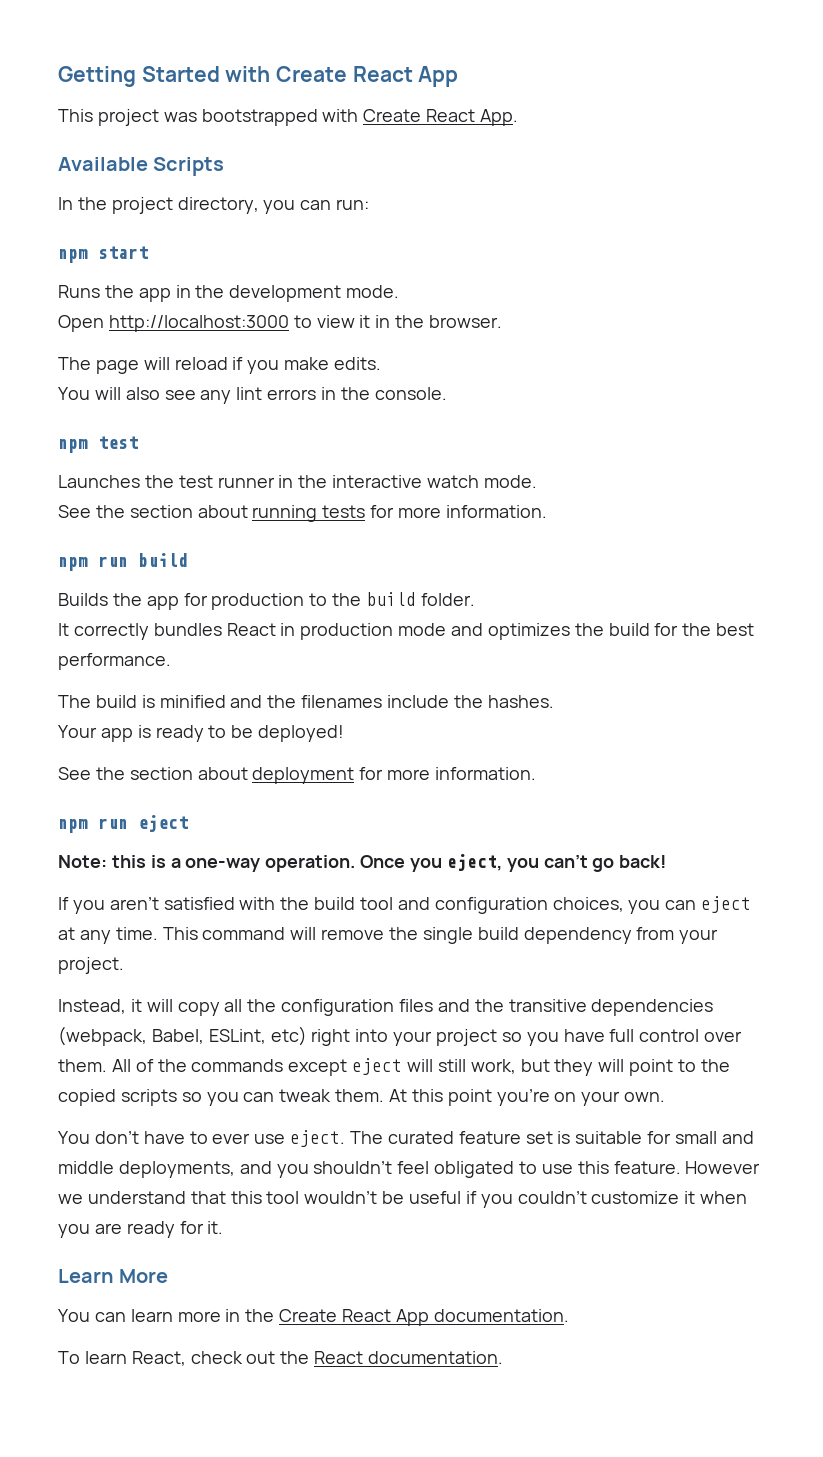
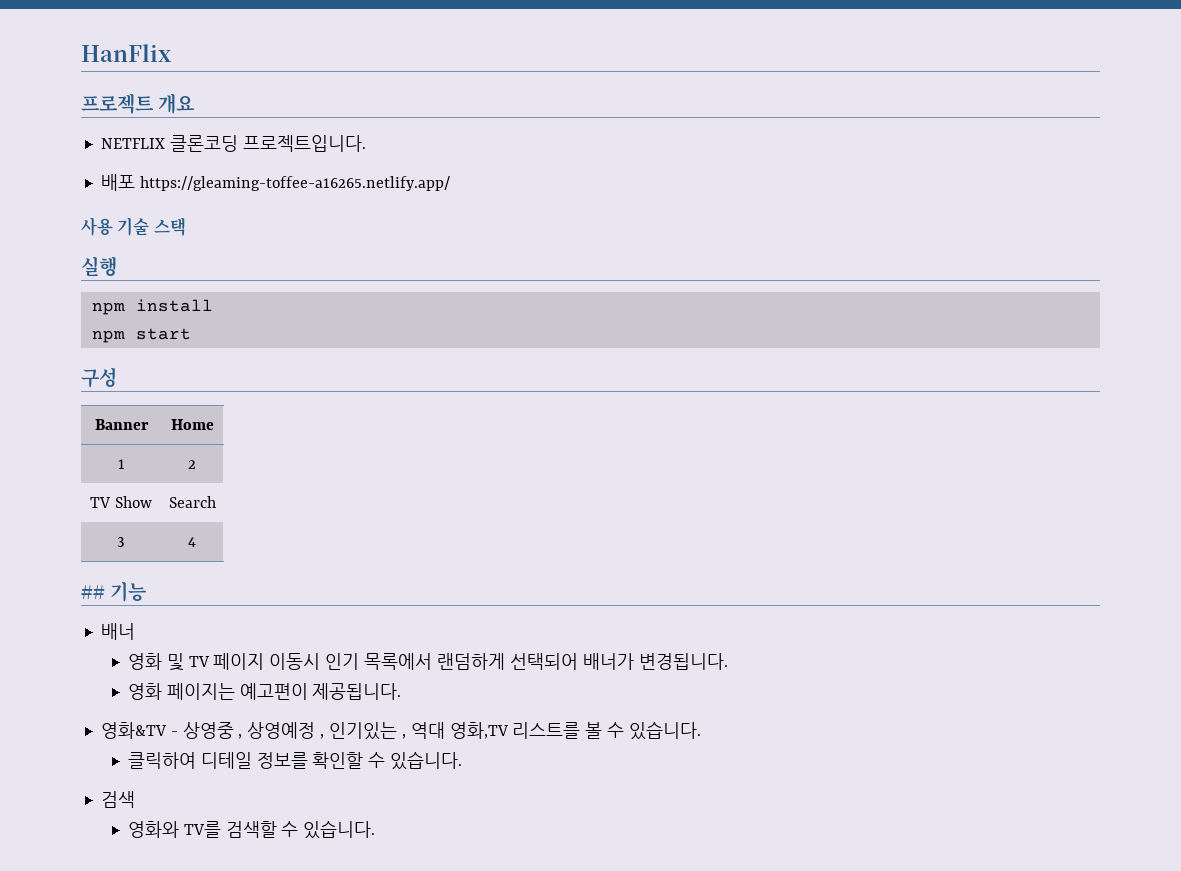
[58,66,459,87] [58,109,519,126] [58,157,225,176] [58,197,370,214] [58,246,148,263] [58,285,400,302] [58,315,503,332] [58,357,382,374] [58,387,447,404] [58,436,138,453] [58,475,537,488] [58,505,547,522] [58,553,188,571] [58,592,475,610] [58,623,755,640] [58,653,171,670] [58,695,554,708] [58,725,345,742] [58,767,537,784] [58,815,188,833] [58,854,667,872] [58,896,752,914] [58,927,719,944] [58,957,124,974] [58,999,714,1016] [58,1026,743,1046] [58,1058,730,1076] [58,1089,666,1106] [58,1130,754,1147] [58,1161,761,1178] [58,1191,748,1208] [58,1221,224,1238] [58,1269,169,1283] [58,1309,569,1326] [58,1351,504,1366] Getting Started with Create React App // This project was bootstrapped with Create React App. // Available Scripts // In the project directory, you can run: // npm start // Runs the app in the development mode. // Open http://localhost:3000 to view it in the browser. // The page will reload if you make edits. // You will also see any lint errors in the console. // npm test // Launches the test runner in the interactive watch mode. // See the section about running tests for more information. // npm run build // Builds the app for production to the build folder. // It correctly bundles React in production mode and optimizes the build for the best performance. // The build is minified and the filenames include the hashes. // Your app is ready to be deployed! // See the section about deployment for more information. // npm run eject // Note: this is a one-way operation. Once you eject, you can’t go back! // If you aren’t satisfied with the build tool and configuration choices, you can eject at any time. This command will remove the single build dependency from your project. // Instead, it will copy all the configuration files and the transitive dependencies (webpack, Babel, ESLint, etc) right into your project so you have full control over them. All of the commands except eject will still work, but they will point to the copied scripts so you can tweak them. At this point you’re on your own. // You don’t have to ever use eject. The curated feature set is suitable for small and middle deployments, and you shouldn’t feel obligated to use this feature. However we understand that this tool wouldn’t be useful if you couldn’t customize it when you are ready for it. // Learn More // You can learn more in the Create React App documentation. // To learn React, check out the React documentation. -> [81,44,171,62] [81,93,196,114] [100,135,366,152] [100,174,450,191] [81,217,186,236] [81,256,117,277] [91,299,213,315] [91,328,191,343] [81,367,117,388] [94,419,149,430] [170,419,214,430] [117,459,125,469] [188,460,196,469] [90,496,152,508] [168,496,216,508] [117,537,125,547] [188,537,196,547] [81,581,148,602] [100,623,135,640] [127,653,728,671] [127,683,402,700] [100,721,701,740] [127,751,463,770] [100,791,135,808] [127,820,376,839] HanFlix // 프로젝트 개요 // NETFLIX 클론코딩 프로젝트입니다. // 배포 https://gleaming-toffee-a16265.netlify.app/ // 사용 기술 스택 // 실행 // npm install // npm start // 구성 // Banner | Home // 1 | 2 // TV Show | Search // 3 | 4 // ## 기능 // 배너 // 영화 및 TV 페이지 이동시 인기 목록에서 랜덤하게 선택되어 배너가 변경됩니다. // 영화 페이지는 예고편이 제공됩니다. // 영화&TV - 상영중 , 상영예정 , 인기있는 , 역대 영화,TV 리스트를 볼 수 있습니다. // 클릭하여 디테일 정보를 확인할 수 있습니다. // 검색 // 영화와 TV를 검색할 수 있습니다.

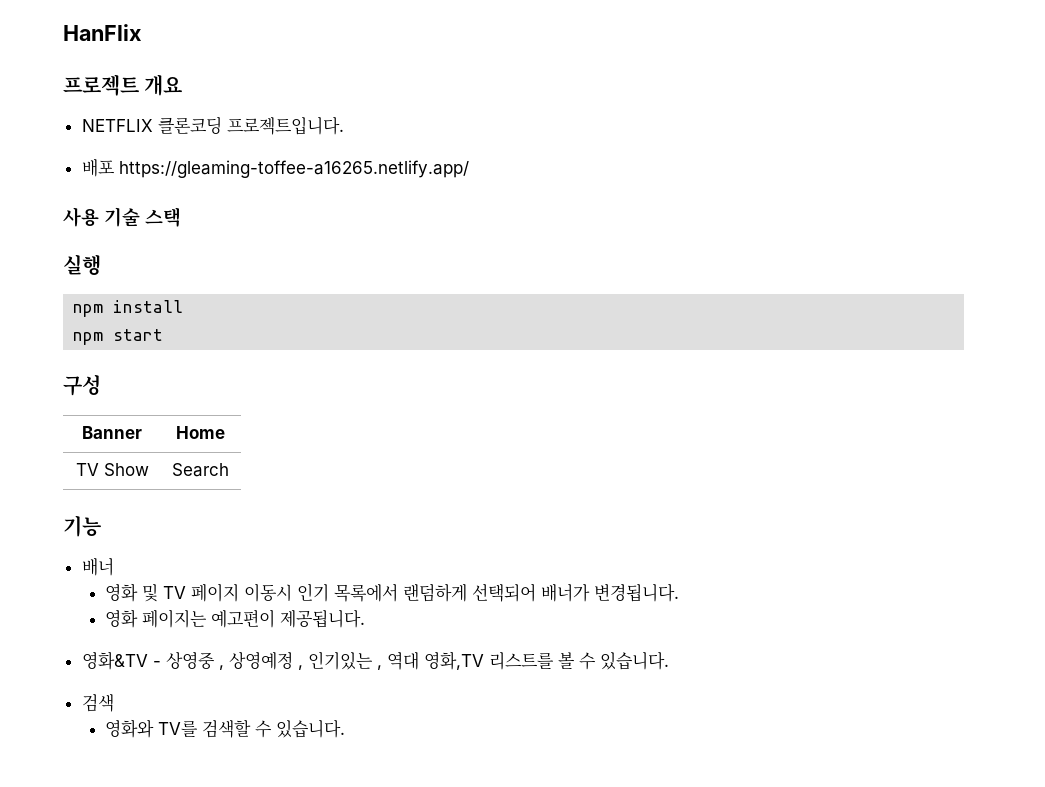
[117,459,125,469] [188,460,196,469] // 1 | 2 -> (225, 432) none
[117,537,125,547] [188,537,196,547] [81,585,105,599] // 3 | 4 // ## -> (229, 470) //
[127,751,463,770] // 클릭하여 디테일 정보를 확인할 수 있습니다. -> (669, 661) none

